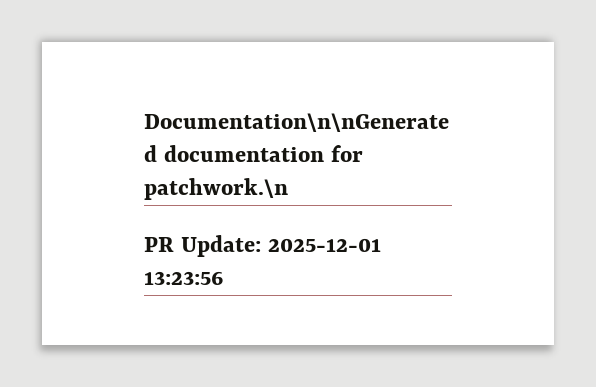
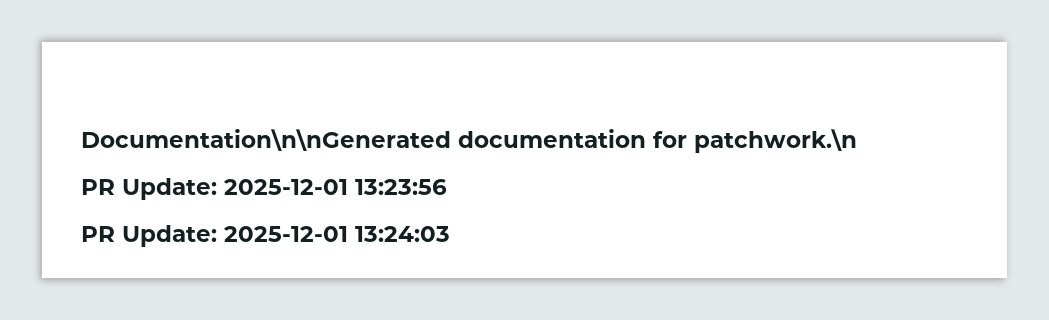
(223, 278) none -> [81,225,450,247] // PR Update: 2025-12-01 13:24:03

